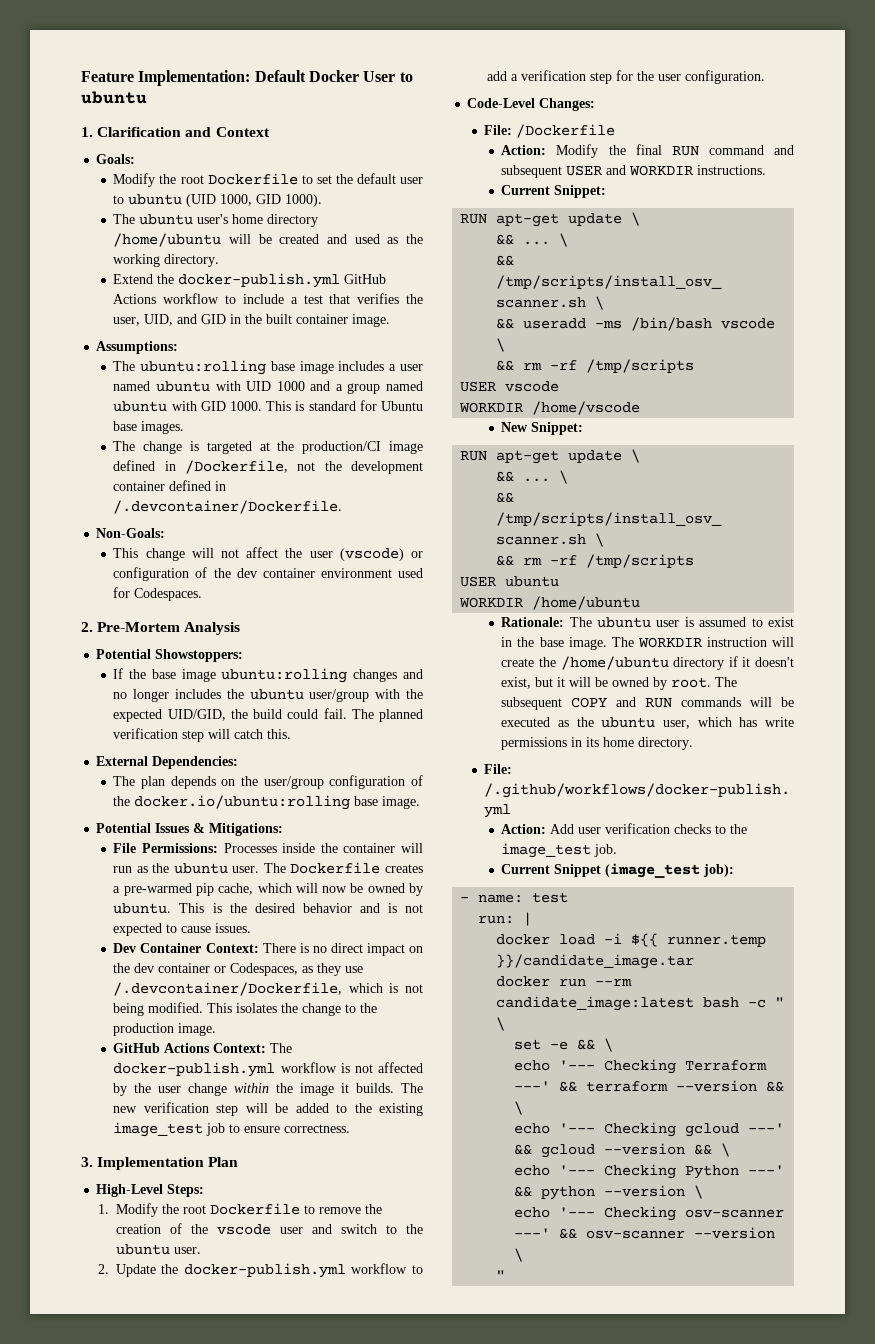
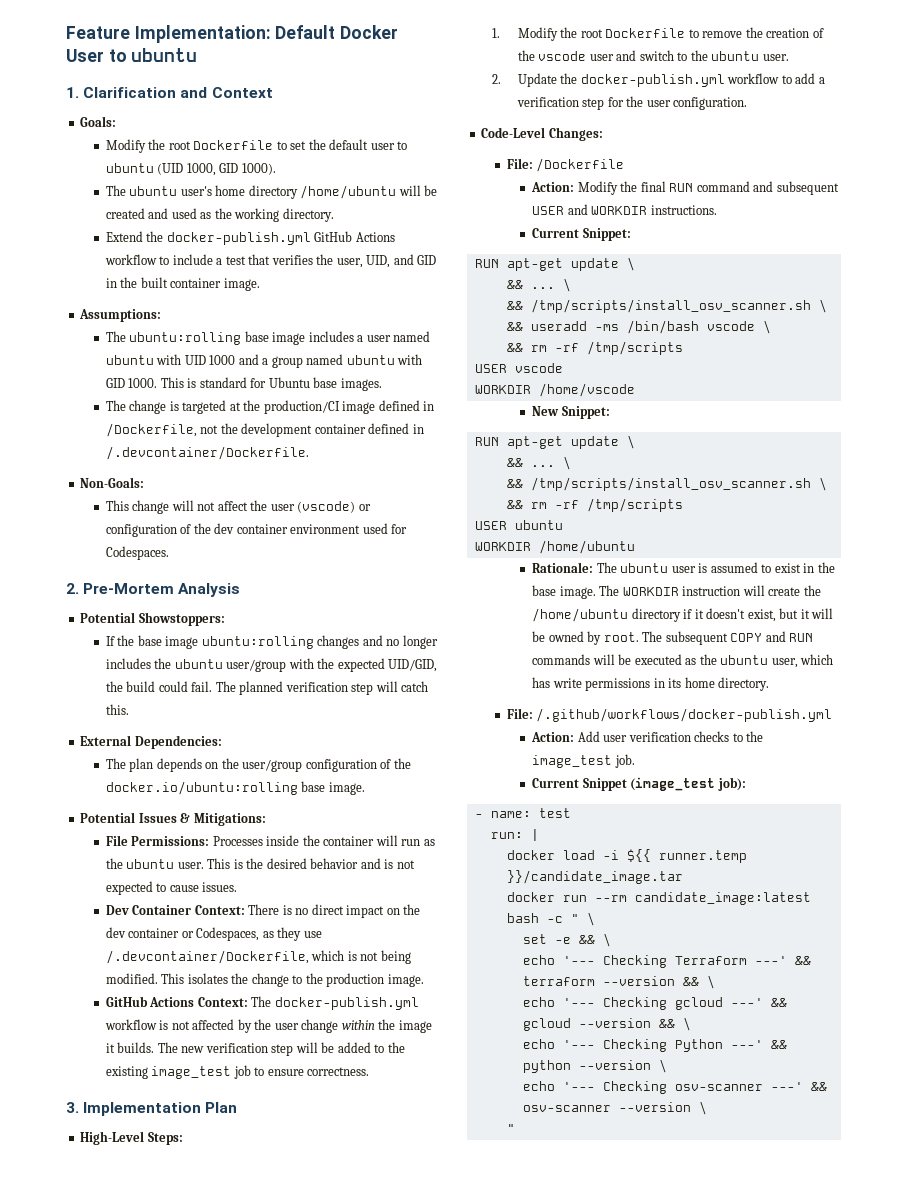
[263,862,423,874] [113,883,424,896] [113,903,172,914] The Dockerfile creates a pre-warmed pip cache, which will now be owned by ubuntu. -> (204, 865) none

